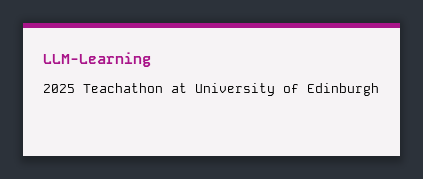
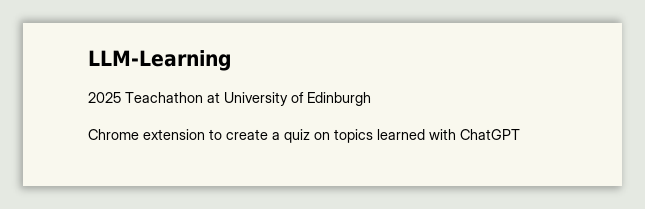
(379, 89) none -> [88,129,520,143] // Chrome extension to create a quiz on topics learned with ChatGPT

